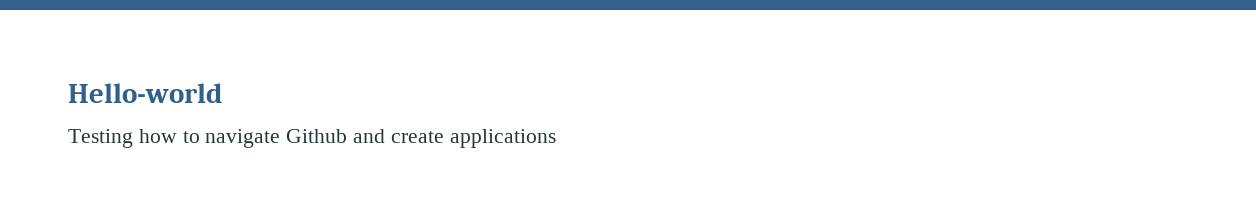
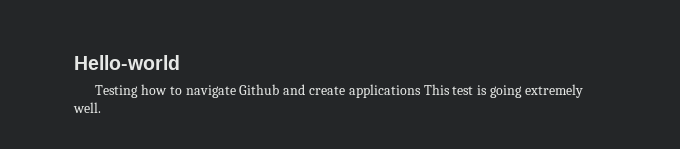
(556, 138) none -> [423,84,583,98] [73,102,101,113] This test is going extremely well.

